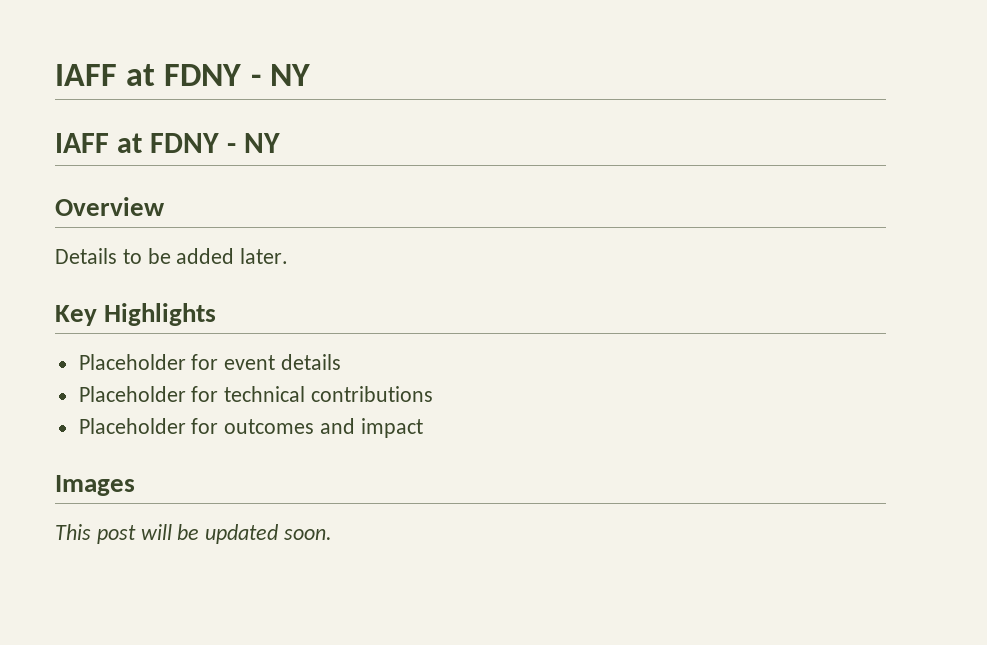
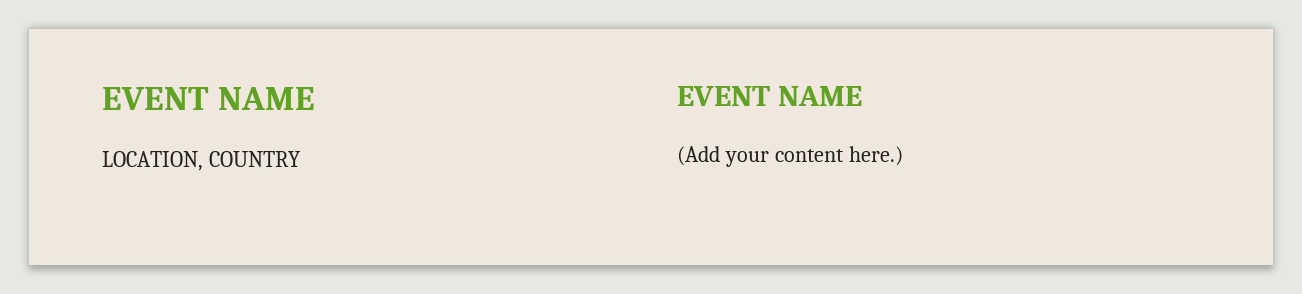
[55,64,310,86] [55,133,281,153] [55,197,165,216] [55,248,289,264] [55,303,217,326] [78,354,342,370] [78,386,434,402] [78,418,423,438] [55,475,135,496] [55,524,333,544] IAFF at FDNY - NY // IAFF at FDNY - NY // Overview // Details to be added later. // Key Highlights // Placeholder for event details // Placeholder for technical contributions // Placeholder for outcomes and impact // Images // This post will be updated soon. -> [102,87,316,110] [102,151,301,171] [677,86,863,106] [677,146,903,167] EVENT NAME // LOCATION, COUNTRY // EVENT NAME // (Add your content here.)

